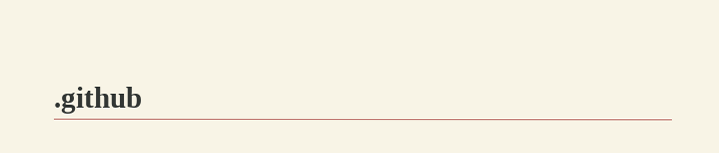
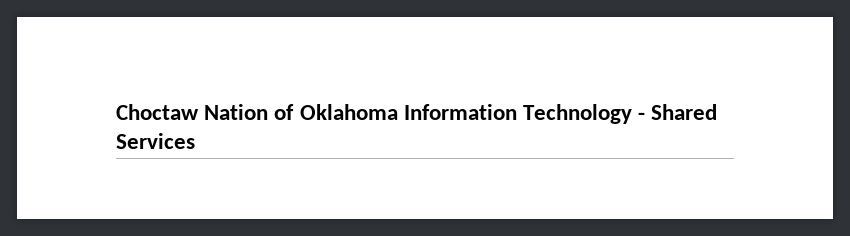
[53,86,142,114] .github -> [116,104,718,124] [116,133,195,149] Choctaw Nation of Oklahoma Information Technology - Shared Services

